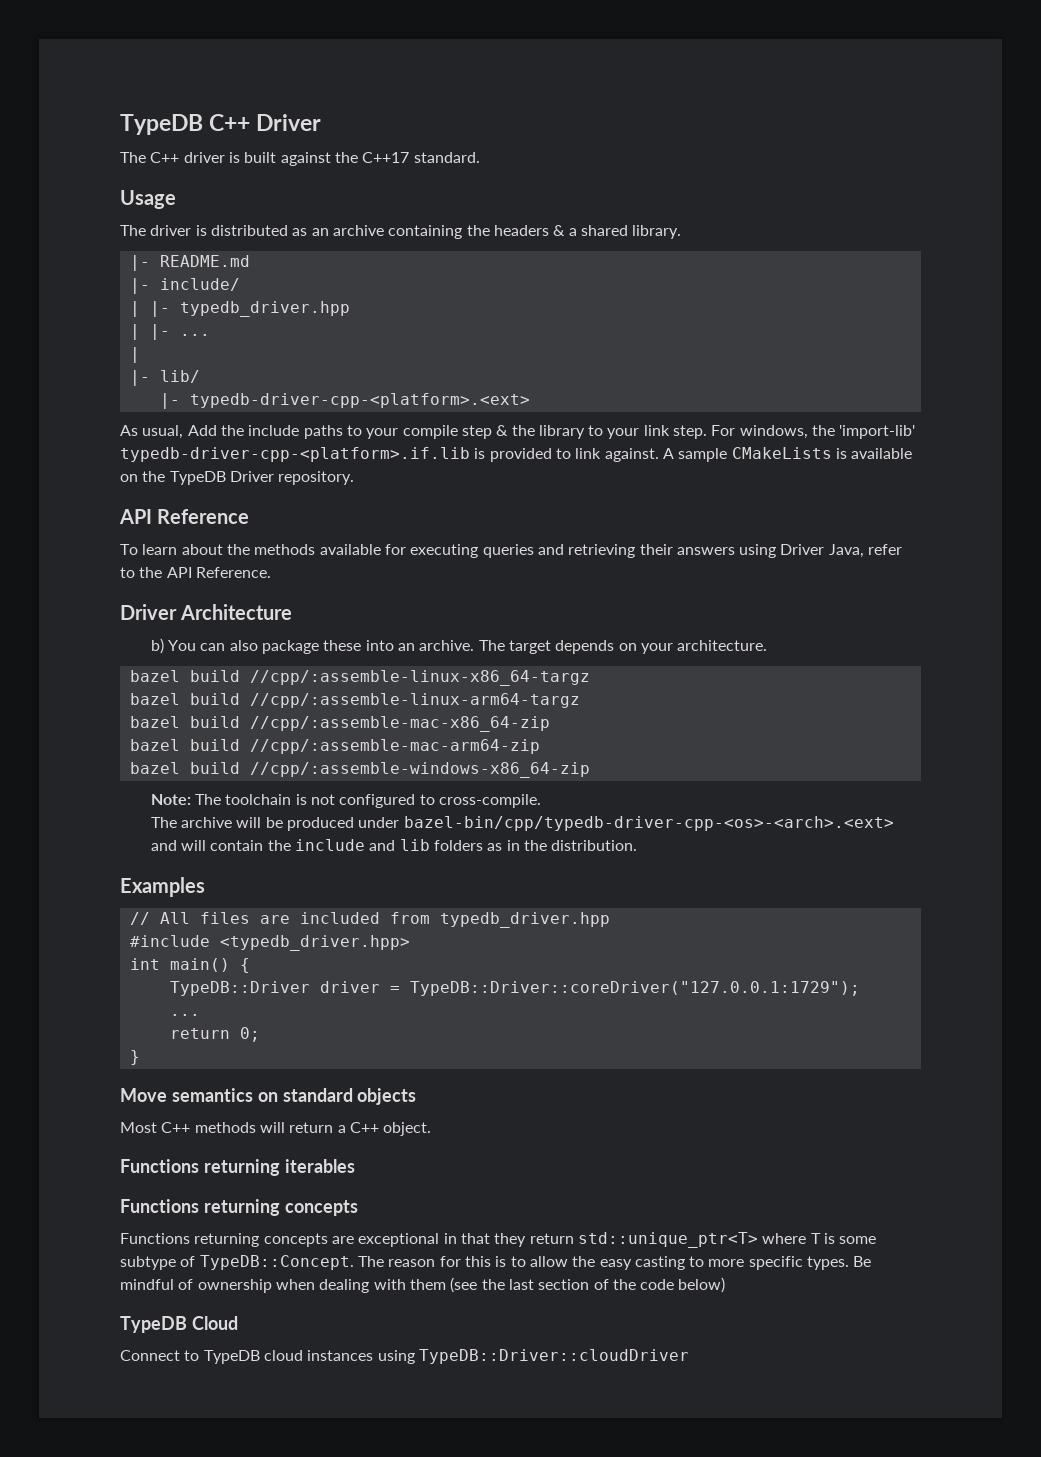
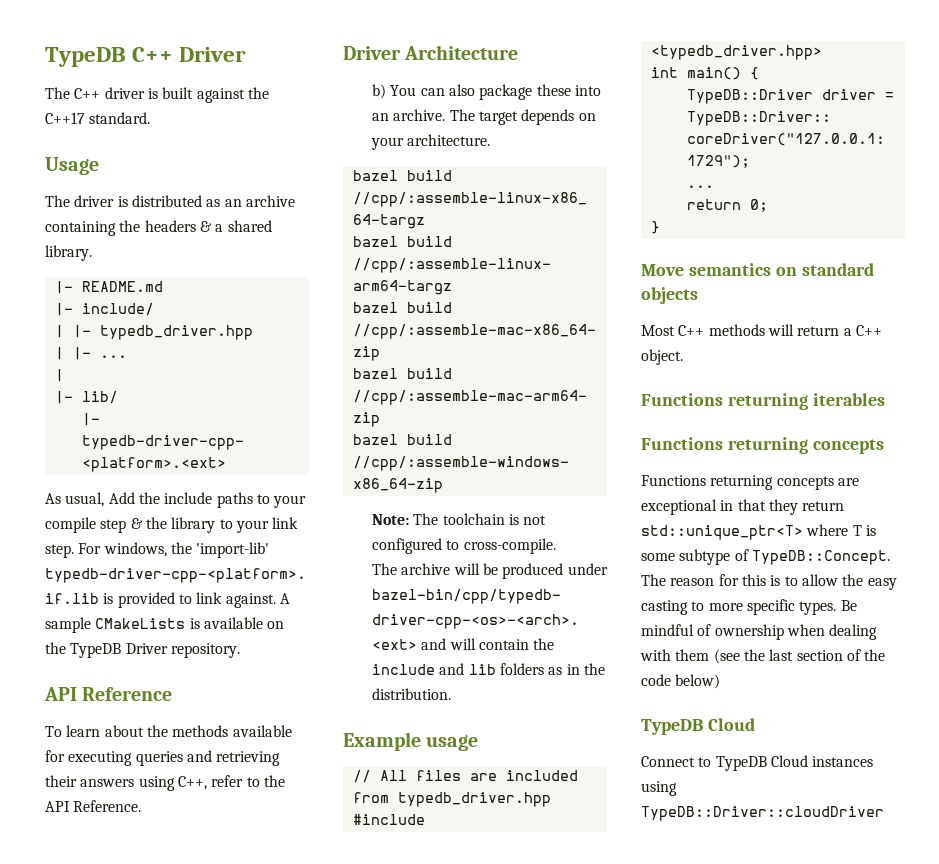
[780,544,864,558] Driver Java, -> [177,776,207,790] C++,
[120,877,205,897] Examples -> [343,732,479,751] Example usage
[263,1350,303,1361] cloud -> [770,755,808,767] Cloud

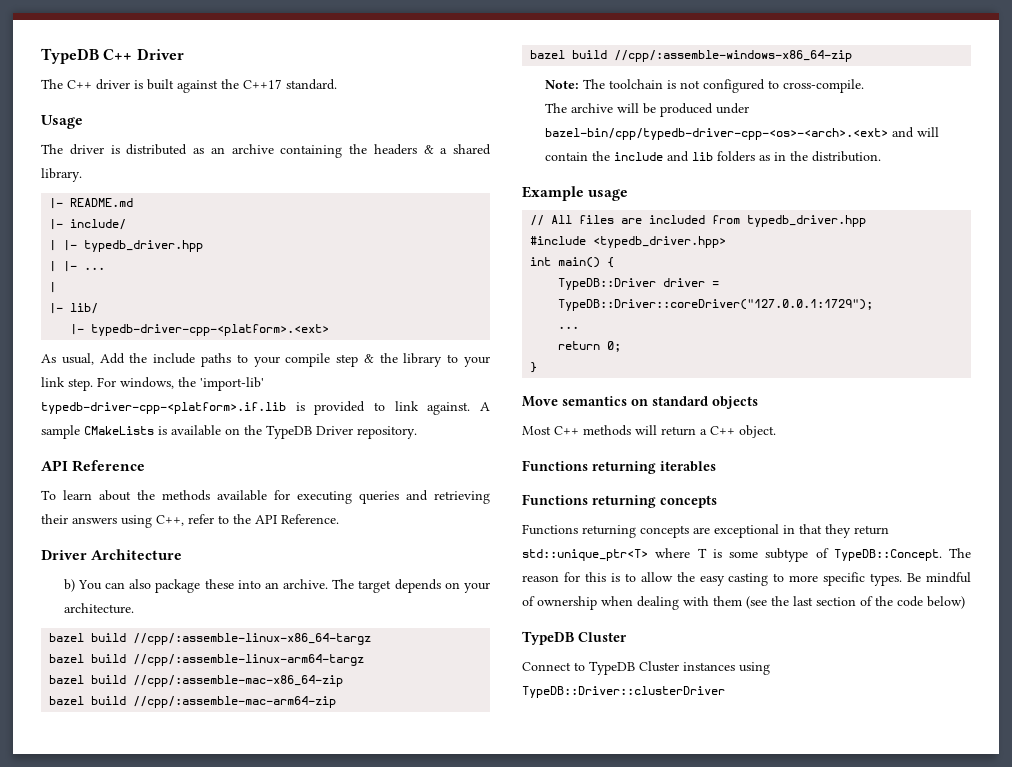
[707,718,755,731] Cloud -> [578,632,627,642] Cluster
[770,755,808,767] Cloud -> [639,661,679,672] Cluster
[641,806,884,821] TypeDB::Driver::cloudDriver -> [522,686,725,698] TypeDB::Driver::clusterDriver

